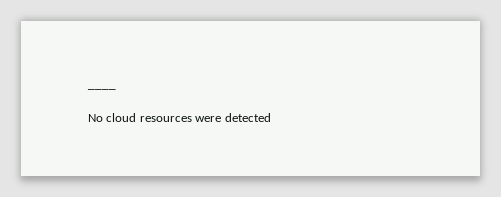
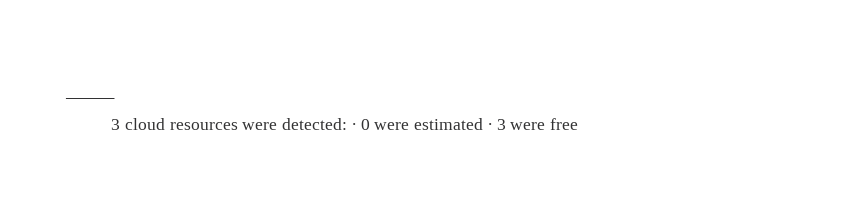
[88,114,103,122] No -> [111,119,121,130] 3
[224,113,271,122] detected -> [282,118,578,130] detected: ∙ 0 were estimated ∙ 3 were free

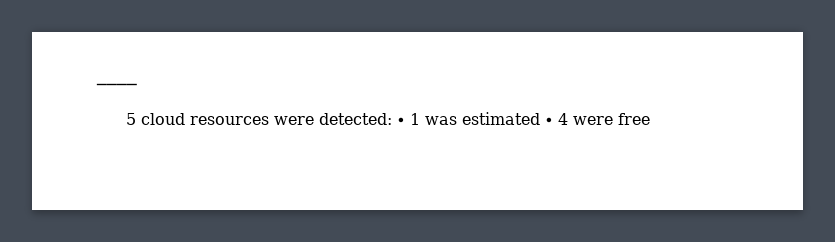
[111,119,121,130] 3 -> [125,113,136,125] 5
[360,119,410,130] 0 were -> [409,113,457,125] 1 was
[496,119,506,130] 3 -> [557,113,568,125] 4

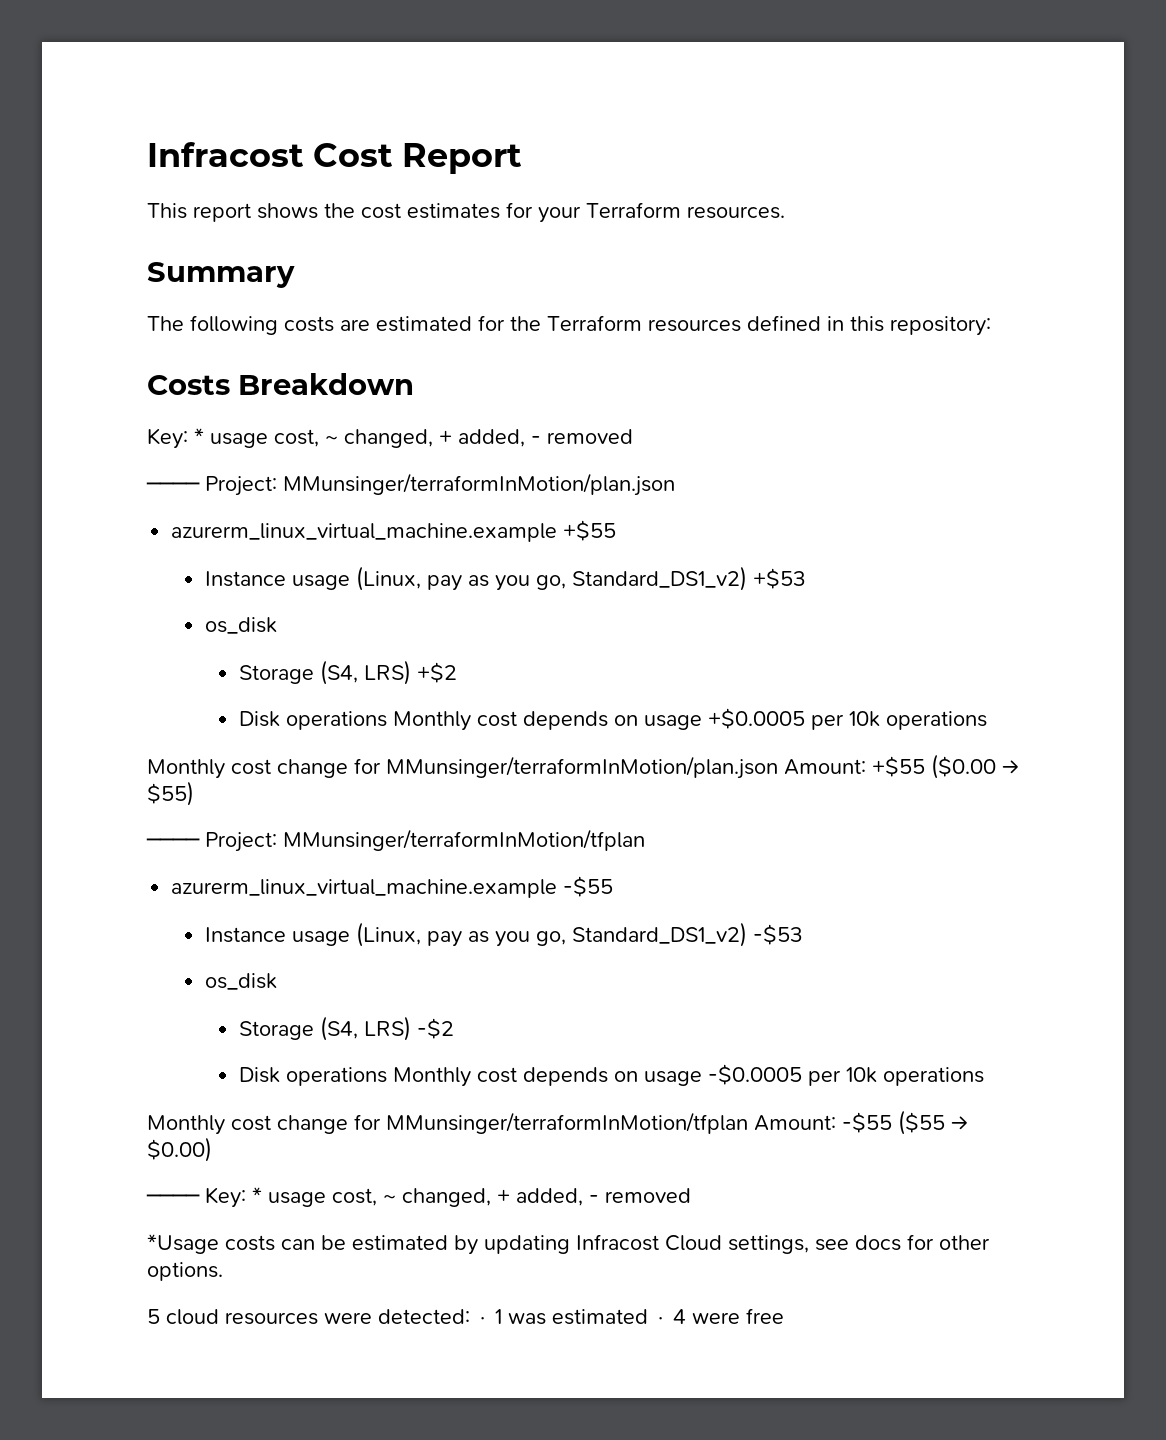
[96,83,137,90] ──── -> [147,142,523,174] [147,202,785,223] [147,262,295,288] [147,315,991,336] [147,373,414,395] [147,428,633,449] [146,473,675,496] [171,520,617,542] [204,566,806,591] [204,617,277,634] [238,660,457,685] [238,708,987,731] [147,754,1019,779] [147,781,194,806] [146,829,645,852] [171,876,614,898] [204,922,803,947] [204,973,277,990] [238,1016,454,1041] [238,1064,984,1087] [147,1110,968,1135] [147,1137,212,1162] [146,1187,691,1208] [147,1234,990,1255] [147,1262,223,1281] Infracost Cost Report // This report shows the cost estimates for your Terraform resources. // Summary // The following costs are estimated for the Terraform resources defined in this repository: // Costs Breakdown // Key: * usage cost, ~ changed, + added, - removed // ──── Project: MMunsinger/terraformInMotion/plan.json // azurerm_linux_virtual_machine.example +$55 // Instance usage (Linux, pay as you go, Standard_DS1_v2) +$53 // os_disk // Storage (S4, LRS) +$2 // Disk operations Monthly cost depends on usage +$0.0005 per 10k operations // Monthly cost change for MMunsinger/terraformInMotion/plan.json Amount: +$55 ($0.00 → $55) // ──── Project: MMunsinger/terraformInMotion/tfplan // azurerm_linux_virtual_machine.example -$55 // Instance usage (Linux, pay as you go, Standard_DS1_v2) -$53 // os_disk // Storage (S4, LRS) -$2 // Disk operations Monthly cost depends on usage -$0.0005 per 10k operations // Monthly cost change for MMunsinger/terraformInMotion/tfplan Amount: -$55 ($55 → $0.00) // ──── Key: * usage cost, ~ changed, + added, - removed // *Usage costs can be estimated by updating Infracost Cloud settings, see docs for other options.

